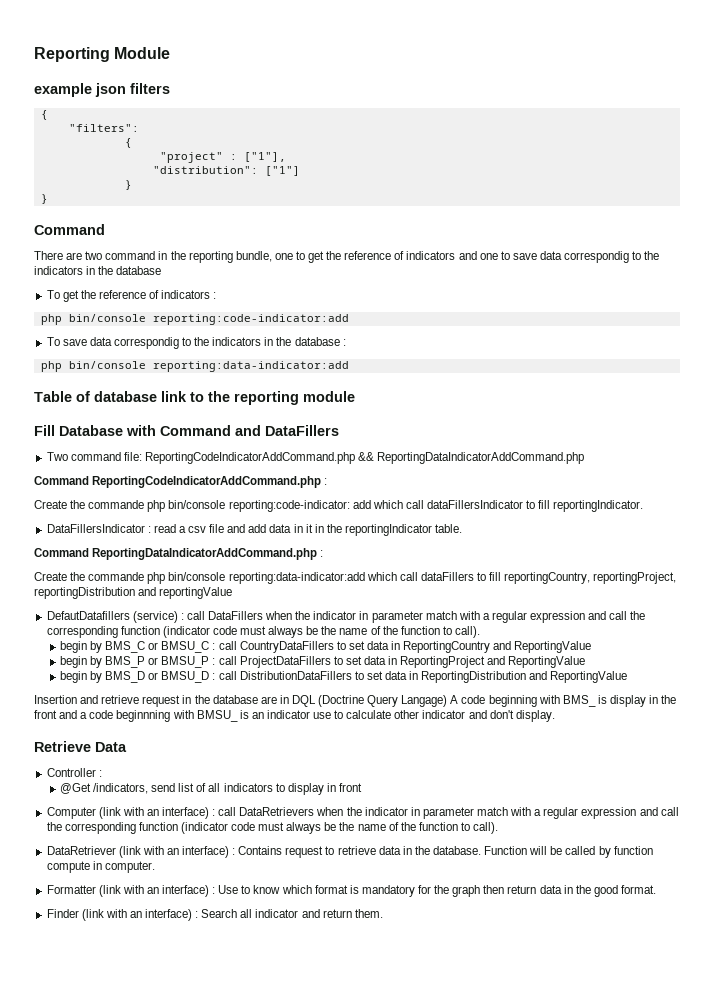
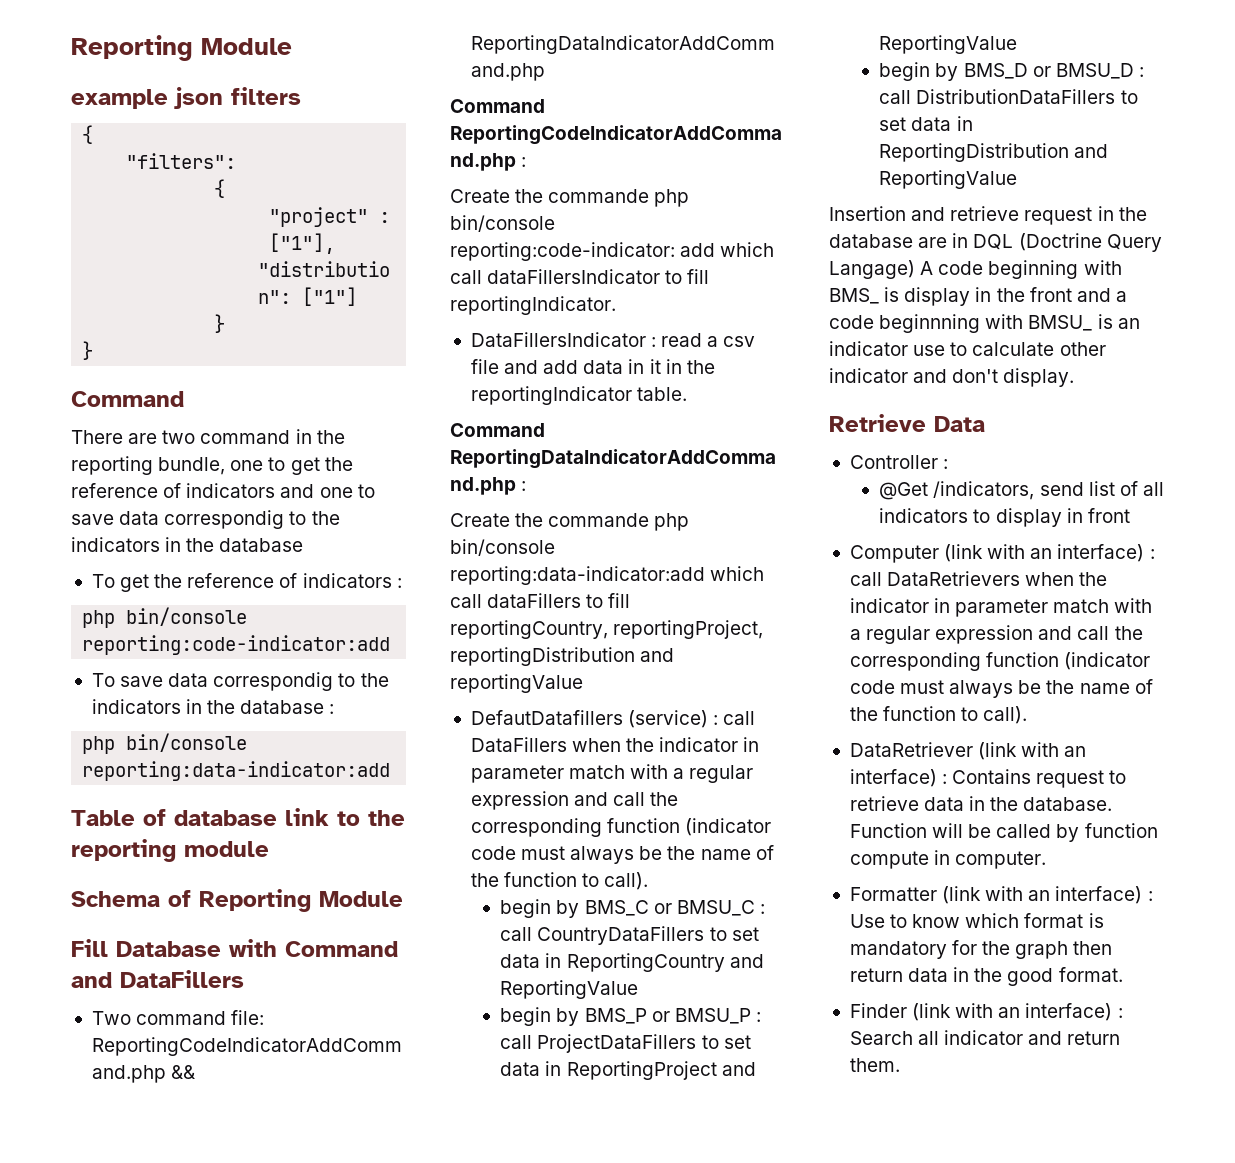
(355, 396) none -> [71,889,403,912] // Schema of Reporting Module

